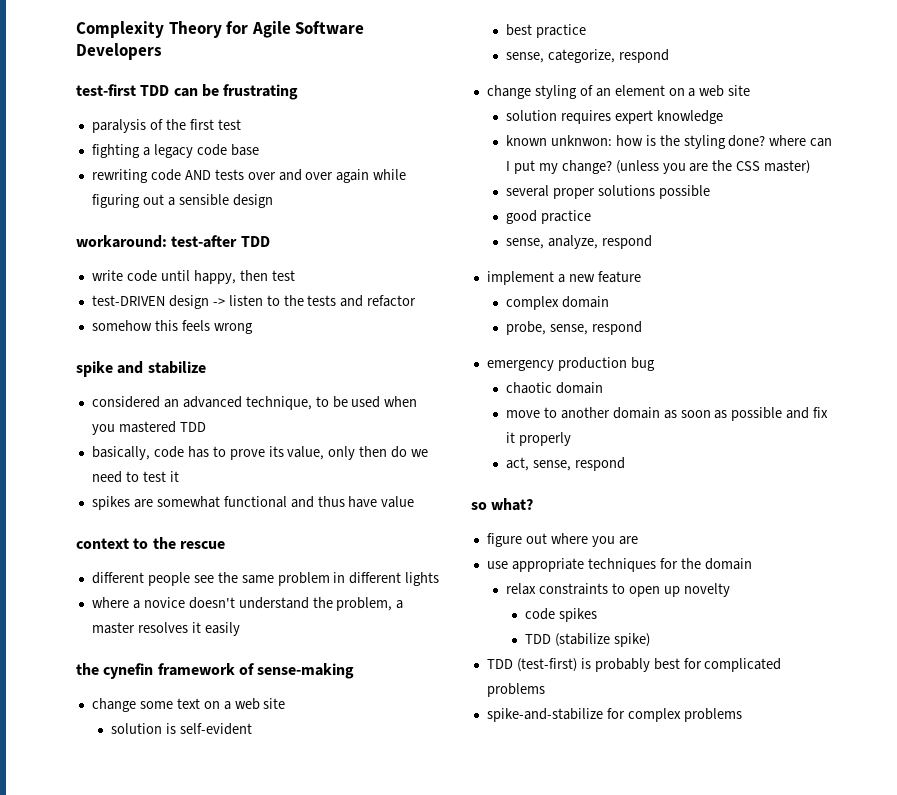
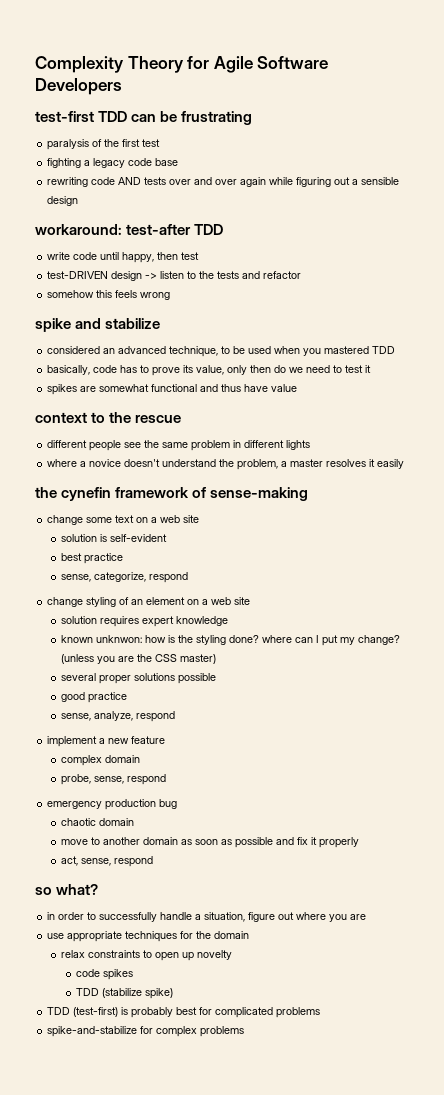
(534, 504) none -> [47,912,246,922] in order to successfully handle a situation,

